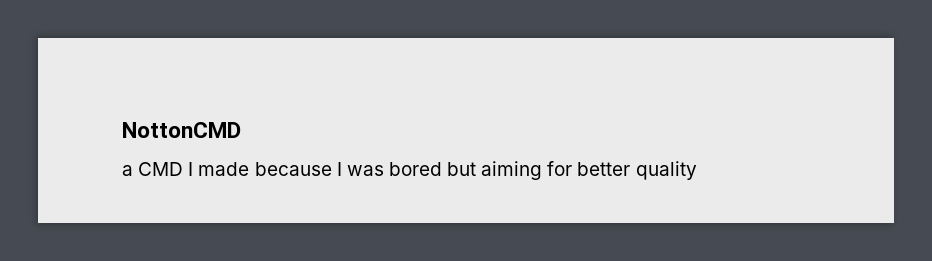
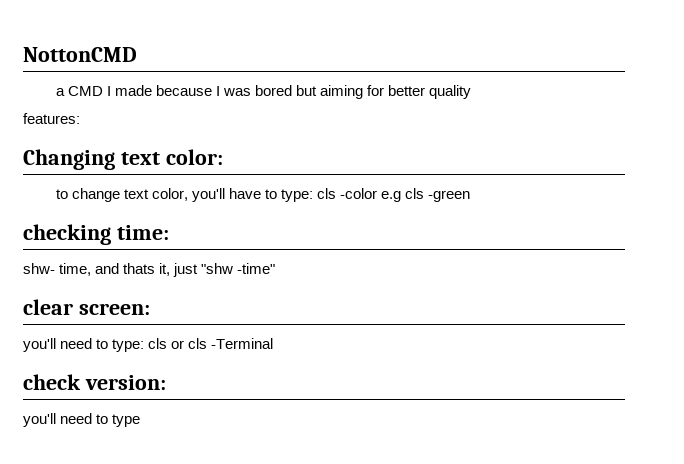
(697, 170) none -> [23,113,80,124] [23,149,223,170] [55,188,471,202] [23,224,169,245] [23,263,276,277] [23,299,150,315] [23,338,274,352] [23,374,166,390] [23,413,141,427] // features: // Changing text color: // to change text color, you'll have to type: cls -color e.g cls -green // checking time: // shw- time, and thats it, just "shw -time" // clear screen: // you'll need to type: cls or cls -Terminal // check version: // you'll need to type

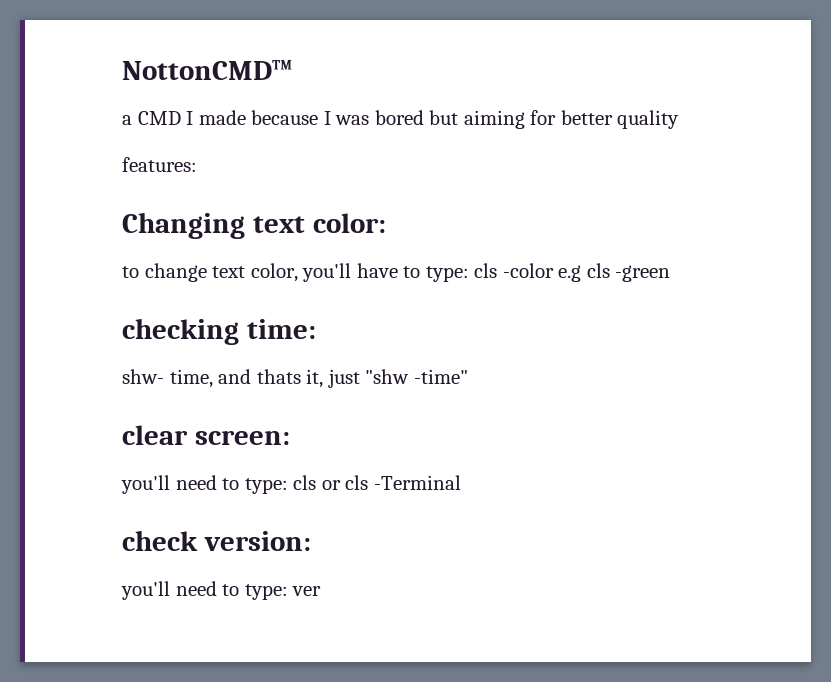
[23,47,137,62] NottonCMD -> [122,60,292,80] NottonCMD™
[112,414,141,427] type -> [244,584,322,600] type: ver

